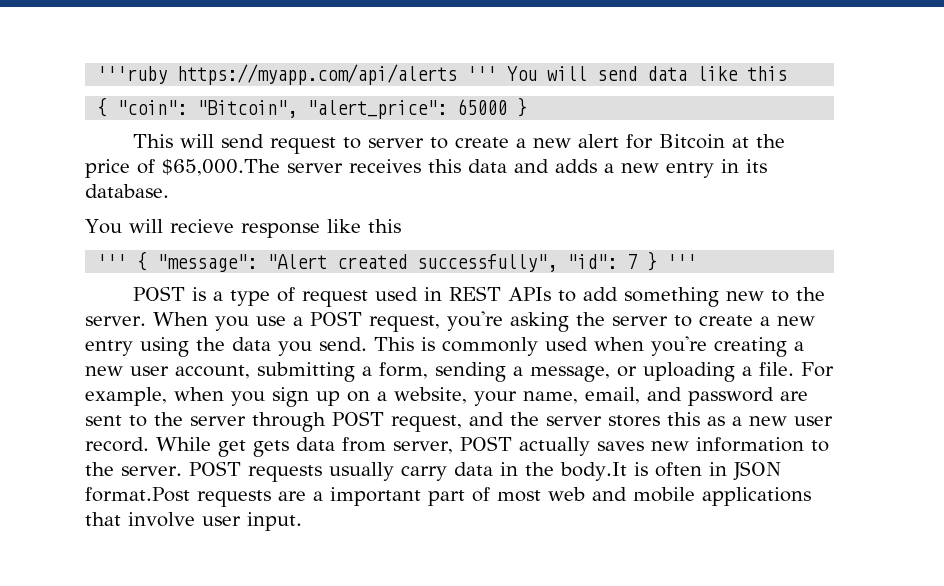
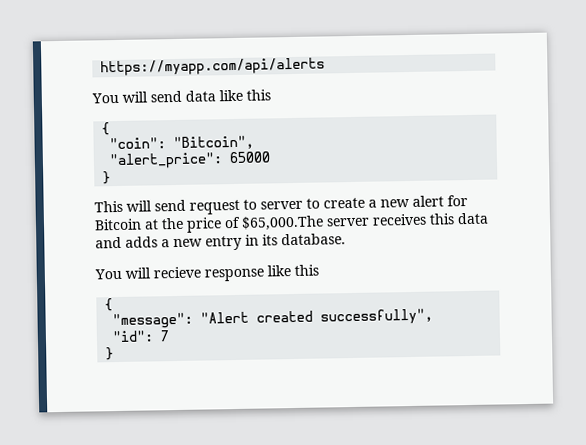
[97,66,168,84] '''ruby -> (100, 67) none
[467,66,498,81] ''' -> (326, 67) //
(108, 107) none -> (111, 129) //
(298, 109) none -> (255, 143) //
(508, 107) none -> (271, 157) //
[97,251,148,271] ''' { -> [104,298,114,312] { //
(558, 263) none -> (434, 317) //
[647,251,698,271] [132,286,825,307] [85,311,815,332] [85,336,804,357] [85,362,834,382] [85,387,808,407] [85,411,833,432] [85,436,829,457] [85,461,781,482] [85,487,811,507] [85,512,302,531] } ''' // POST is a type of request used in REST APIs to add something new to the server. When you use a POST request, you're asking the server to create a new entry using the data you send. This is commonly used when you're creating a new user account, submitting a form, sending a message, or uploading a file. For example, when you sign up on a website, your name, email, and password are sent to the server through POST request, and the server stores this as a new user record. While get gets data from server, POST actually saves new information to the server. POST requests usually carry data in the body.It is often in JSON format.Post requests are a important part of most web and mobile applications that involve user input. -> [105,347,115,361] // }

